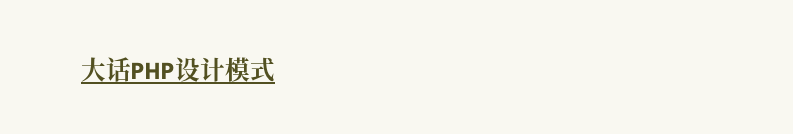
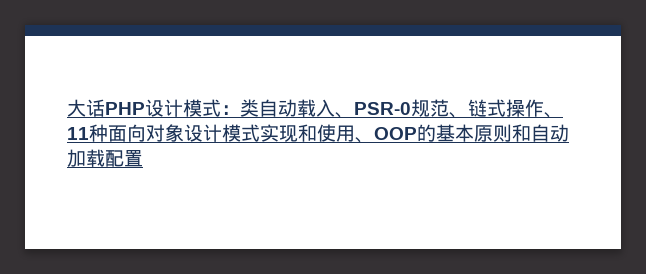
(275, 70) none -> [221,99,563,118] [67,124,569,143] [67,149,143,167] ：类自动载入、PSR-0规范、链式操作、11种面向对象设计模式实现和使用、OOP的基本原则和自动加载配置

